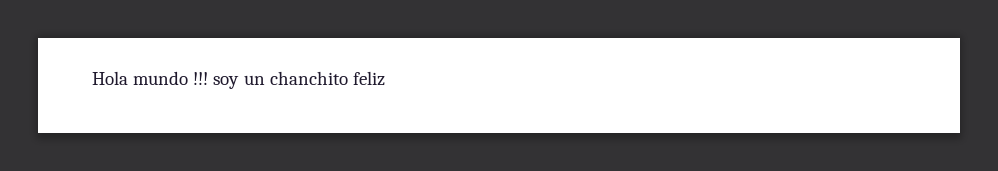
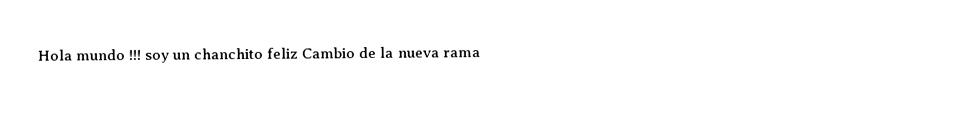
(385, 78) none -> [301,46,480,59] Cambio de la nueva rama

